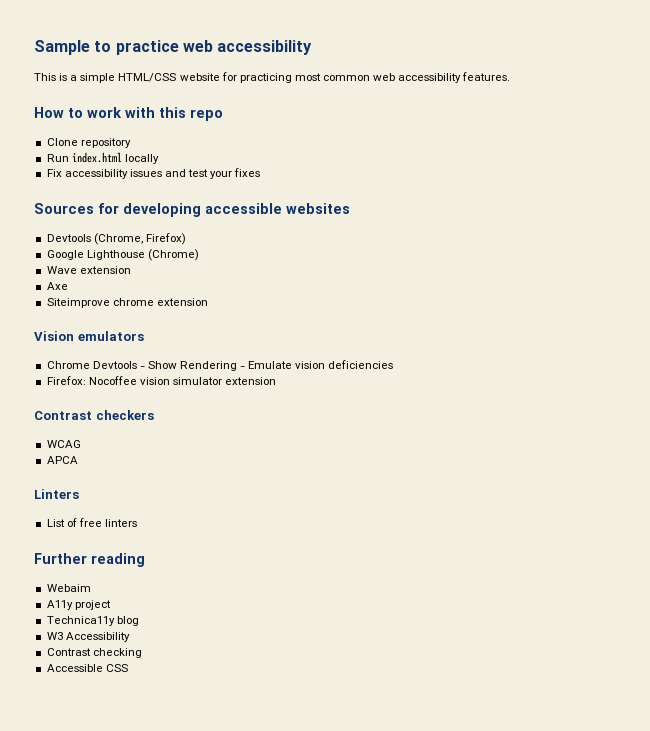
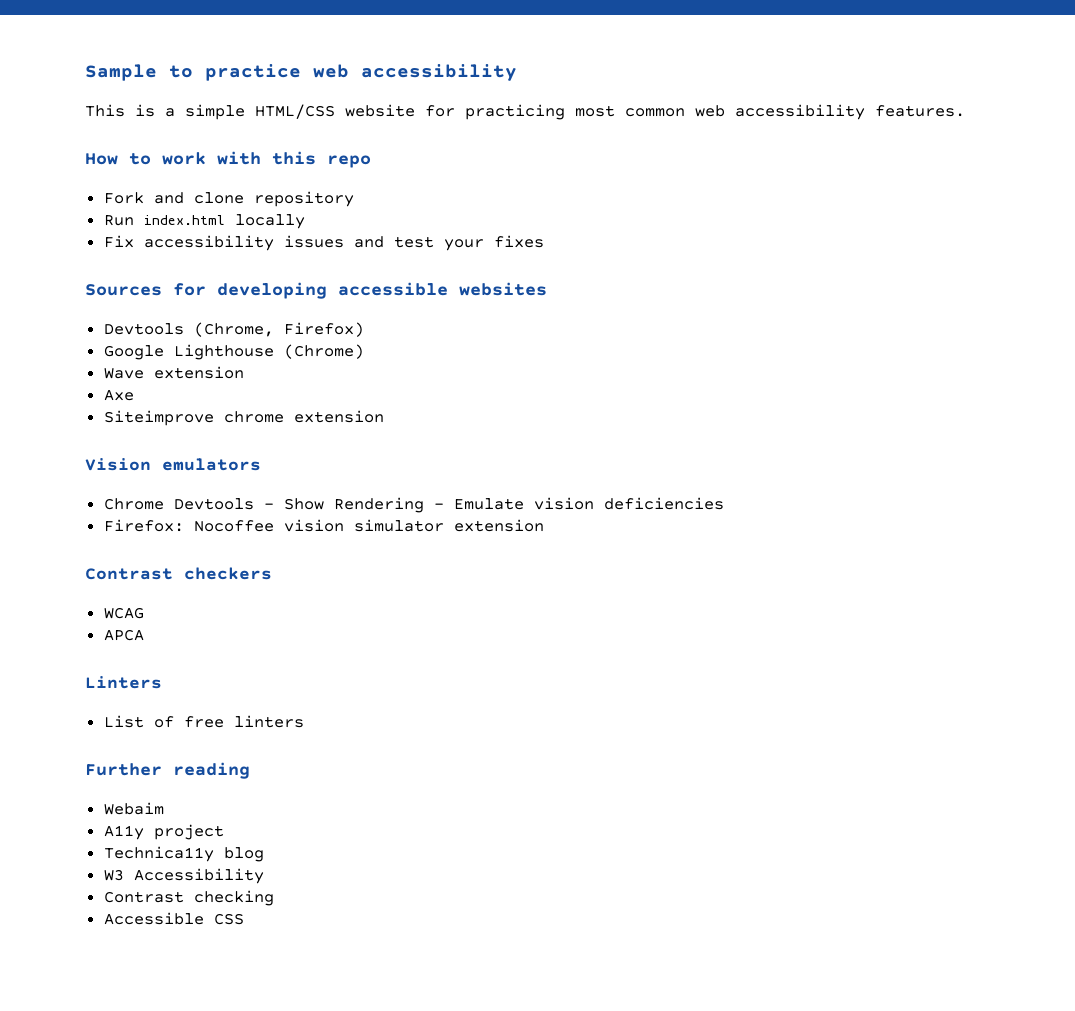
[46,138,78,146] Clone -> [103,192,244,204] Fork and clone

